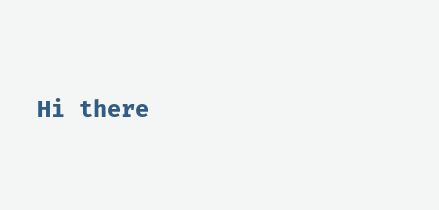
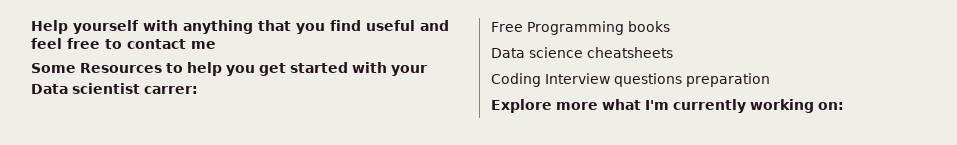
[37,98,149,117] Hi there -> [31,20,449,34] [31,38,216,49] [31,62,427,76] [31,83,198,94] [491,21,670,35] [491,47,673,58] [491,73,770,87] [491,99,844,113] Help yourself with anything that you find useful and feel free to contact me // Some Resources to help you get started with your Data scientist carrer: // Free Programming books // Data science cheatsheets // Coding Interview questions preparation // Explore more what I'm currently working on:

